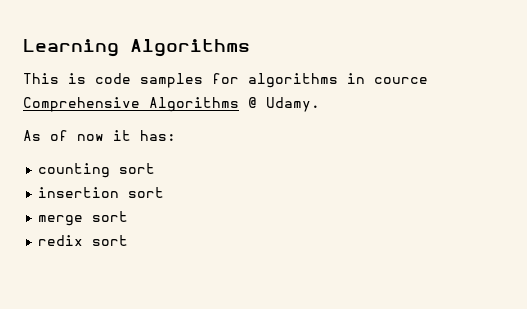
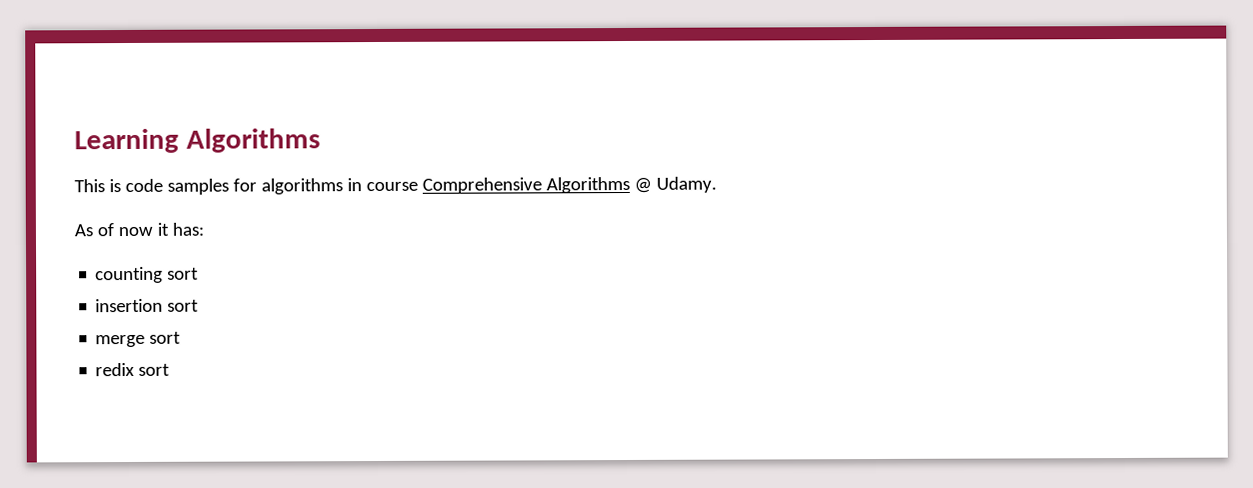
[374,77,428,84] cource -> [365,181,418,192] course

